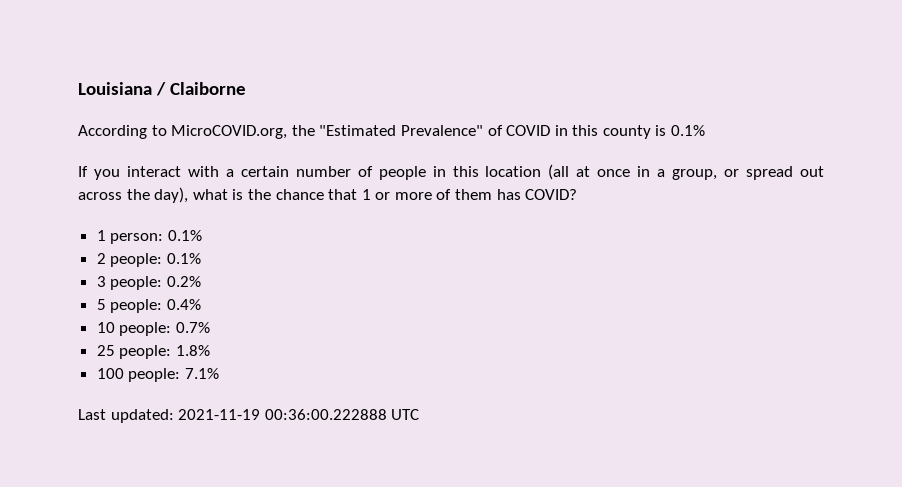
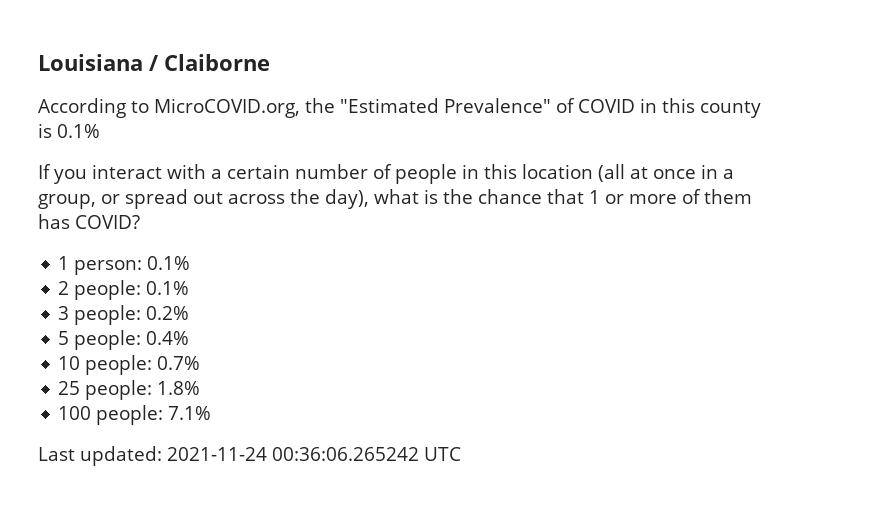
[178,409,387,420] 2021-11-19 00:36:00.222888 -> [167,447,419,461] 2021-11-24 00:36:06.265242

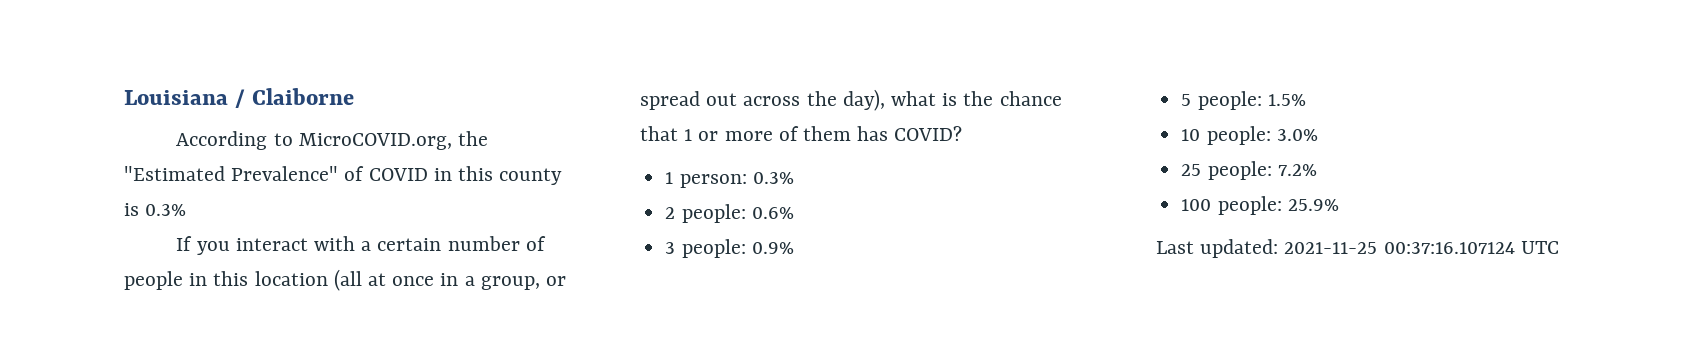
[57,124,100,138] 0.1% -> [145,204,187,216] 0.3%
[147,256,191,270] 0.1% -> [752,172,794,184] 0.3%
[146,281,190,295] 0.1% -> [751,207,794,219] 0.6%
[146,306,190,320] 0.2% -> [751,242,794,254] 0.9%
[146,331,190,345] 0.4% -> [1267,94,1306,106] 1.5%
[157,356,201,370] 0.7% -> [1276,129,1318,141] 3.0%
[157,381,201,395] 1.8% -> [1277,164,1317,176] 7.2%
[168,406,212,420] 7.1% -> [1287,199,1339,211] 25.9%
[167,447,419,461] 2021-11-24 00:36:06.265242 -> [1284,242,1515,254] 2021-11-25 00:37:16.107124

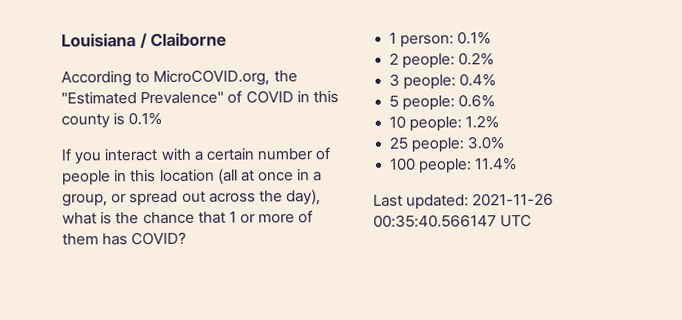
[145,204,187,216] 0.3% -> [128,111,163,126] 0.1%
[752,172,794,184] 0.3% -> [457,31,492,45] 0.1%
[751,207,794,219] 0.6% -> [458,52,495,66] 0.2%
[751,242,794,254] 0.9% -> [459,73,497,87] 0.4%
[1267,94,1306,106] 1.5% -> [458,94,496,108] 0.6%
[1276,129,1318,141] 3.0% -> [465,115,500,129] 1.2%
[1277,164,1317,176] 7.2% -> [467,136,505,150] 3.0%
[1287,199,1339,211] 25.9% -> [474,157,518,171] 11.4%
[1284,242,1515,254] 2021-11-25 00:37:16.107124 -> [472,192,555,207] [373,214,497,228] 2021-11-26 00:35:40.566147

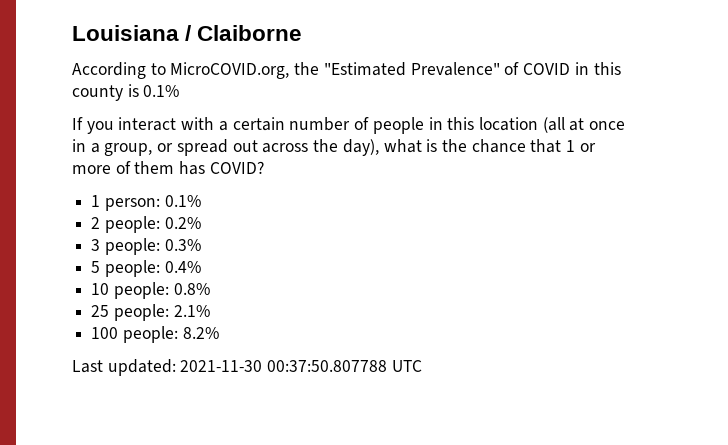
[459,73,497,87] 0.4% -> [164,239,201,251] 0.3%
[458,94,496,108] 0.6% -> [164,261,201,273] 0.4%
[465,115,500,129] 1.2% -> [173,283,210,295] 0.8%
[467,136,505,150] 3.0% -> [173,305,210,317] 2.1%
[474,157,518,171] 11.4% -> [182,327,219,339] 8.2%
[472,192,555,207] [373,214,497,228] 2021-11-26 00:35:40.566147 -> [180,360,388,372] 2021-11-30 00:37:50.807788

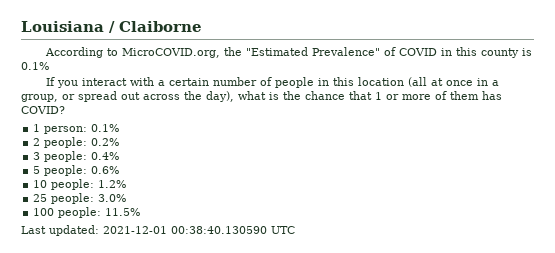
[164,239,201,251] 0.3% -> [91,152,120,160] 0.4%
[164,261,201,273] 0.4% -> [91,166,120,174] 0.6%
[173,283,210,295] 0.8% -> [98,180,127,188] 1.2%
[173,305,210,317] 2.1% -> [98,194,127,202] 3.0%
[182,327,219,339] 8.2% -> [105,208,141,216] 11.5%
[180,360,388,372] 2021-11-30 00:37:50.807788 -> [103,226,267,234] 2021-12-01 00:38:40.130590

